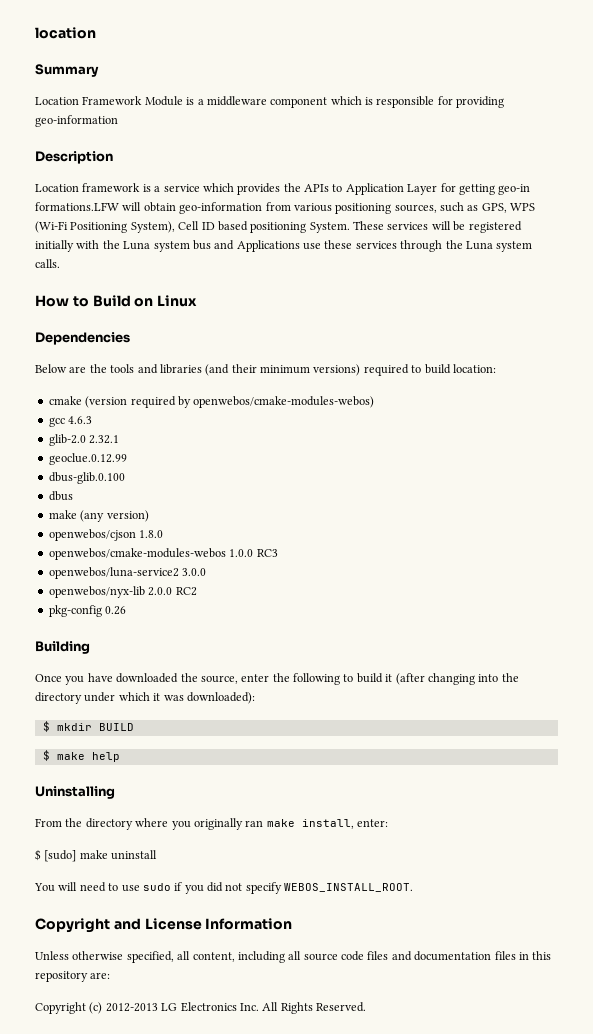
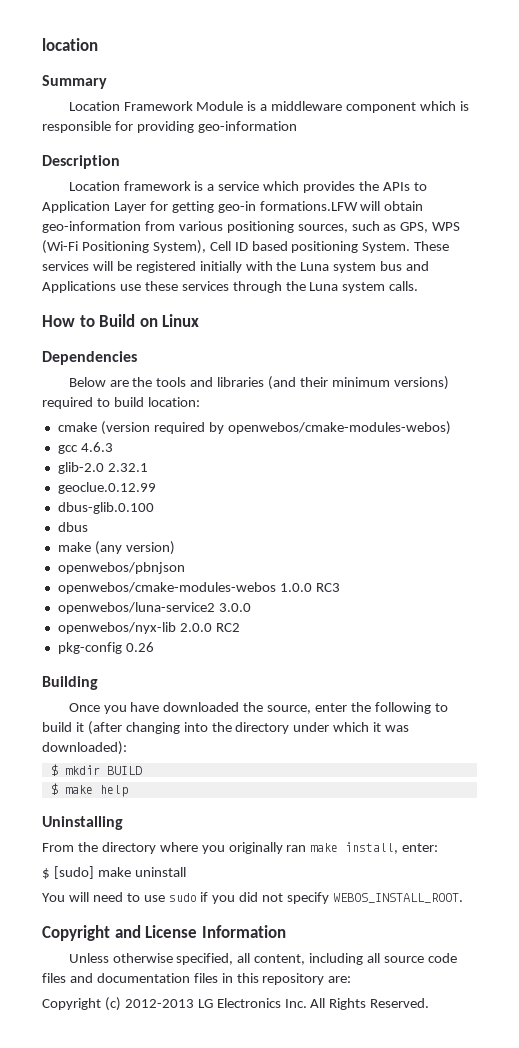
[48,529,164,541] openwebos/cjson 1.8.0 -> [57,562,185,574] openwebos/pbnjson

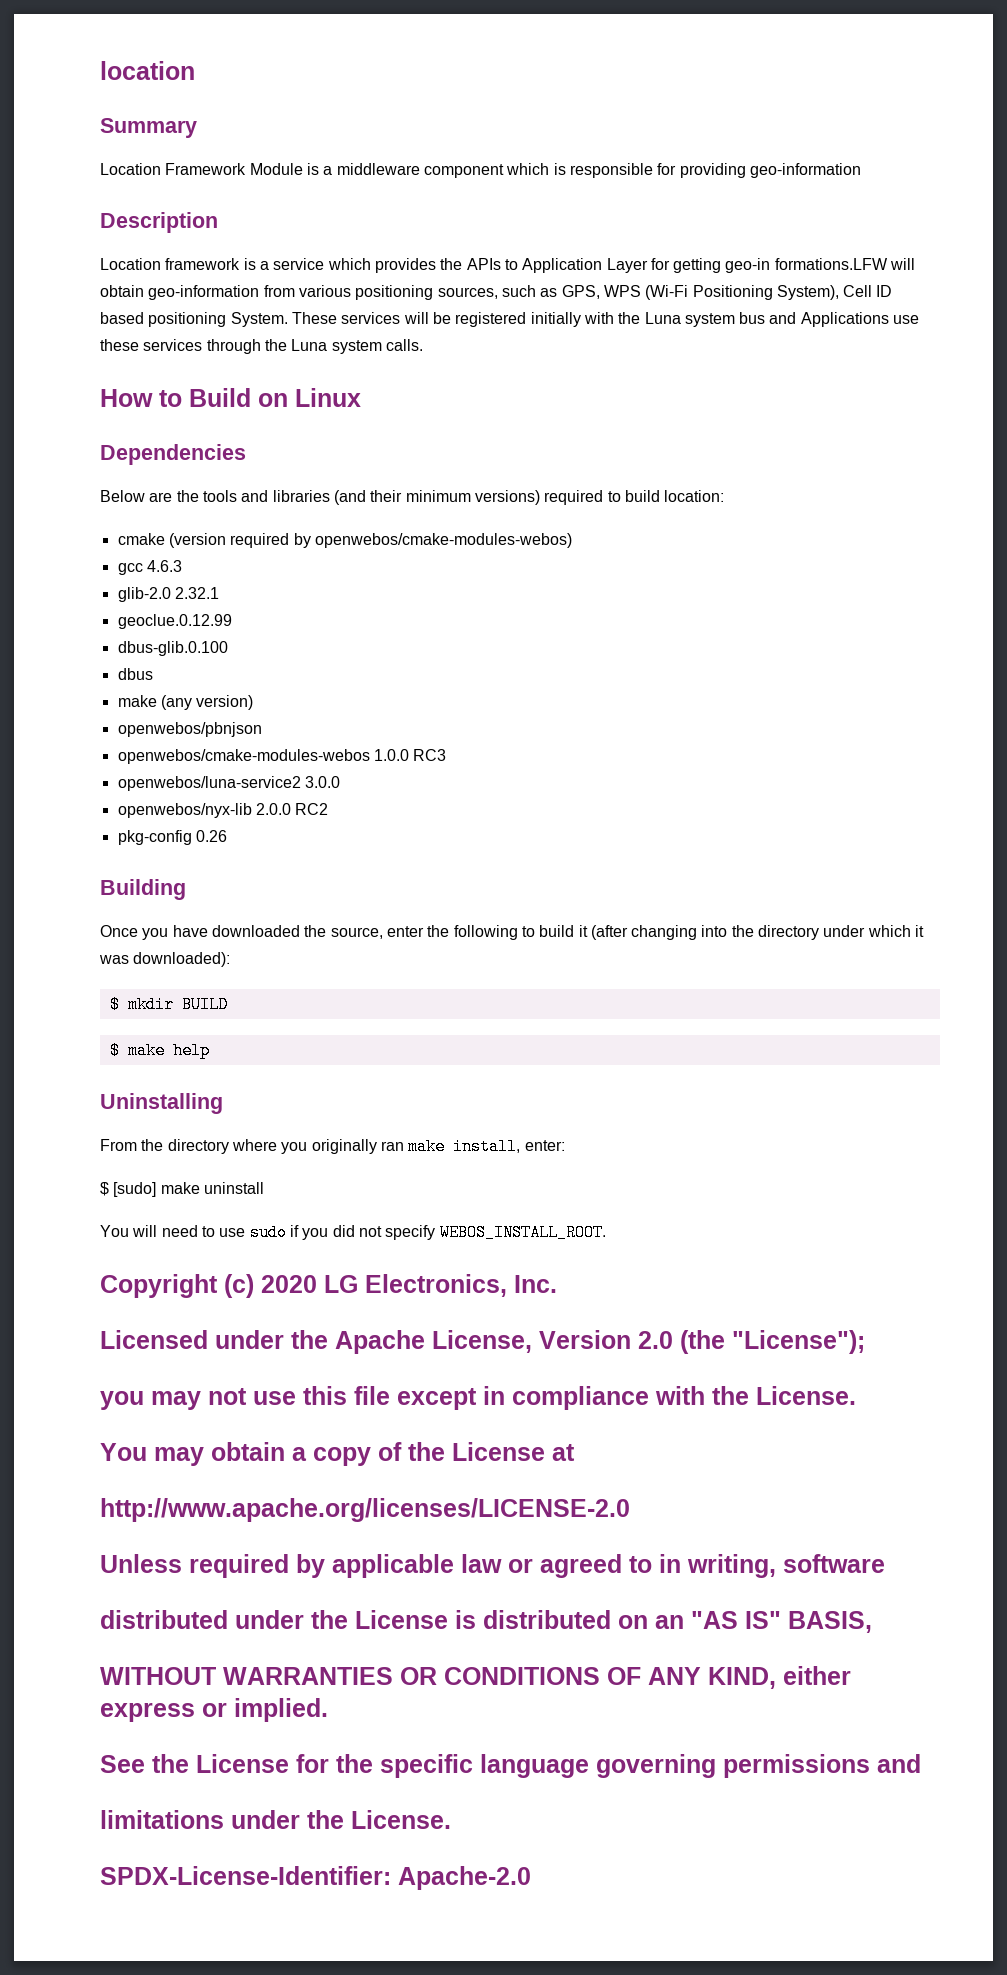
[114,925,286,938] [68,953,457,965] [42,973,352,985] [42,997,430,1011] and License Information // Unless otherwise specified, all content, including all source code files and documentation files in this repository are: // Copyright (c) 2012-2013 LG Electronics Inc. All Rights Reserved. -> [224,1274,557,1298] [100,1330,865,1354] [100,1386,856,1410] [100,1442,575,1466] [100,1498,630,1522] [100,1554,885,1578] [100,1610,872,1633] [100,1666,851,1689] [100,1698,328,1722] [100,1754,921,1778] [100,1810,451,1829] [100,1866,531,1890] (c) 2020 LG Electronics, Inc. // Licensed under the Apache License, Version 2.0 (the "License"); // you may not use this file except in compliance with the License. // You may obtain a copy of the License at // http://www.apache.org/licenses/LICENSE-2.0 // Unless required by applicable law or agreed to in writing, software // distributed under the License is distributed on an "AS IS" BASIS, // WITHOUT WARRANTIES OR CONDITIONS OF ANY KIND, either express or implied. // See the License for the specific language governing permissions and // limitations under the License. // SPDX-License-Identifier: Apache-2.0

